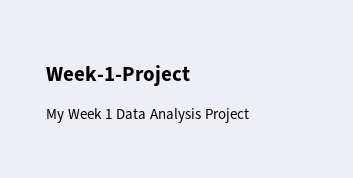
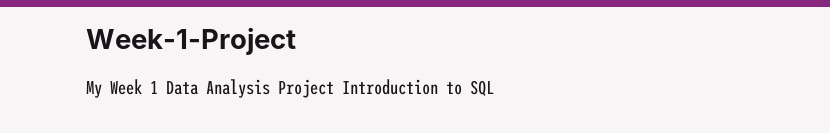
(250, 115) none -> [342,79,494,96] Introduction to SQL

